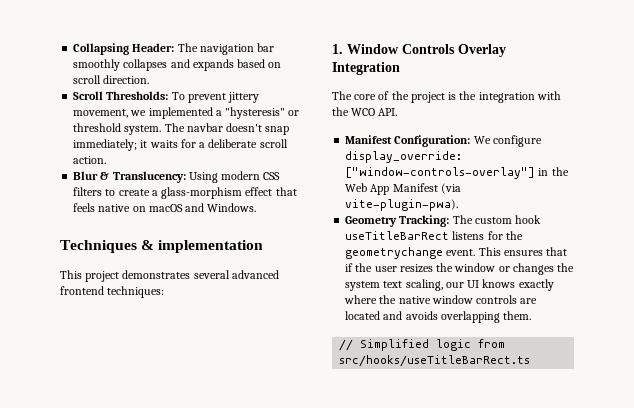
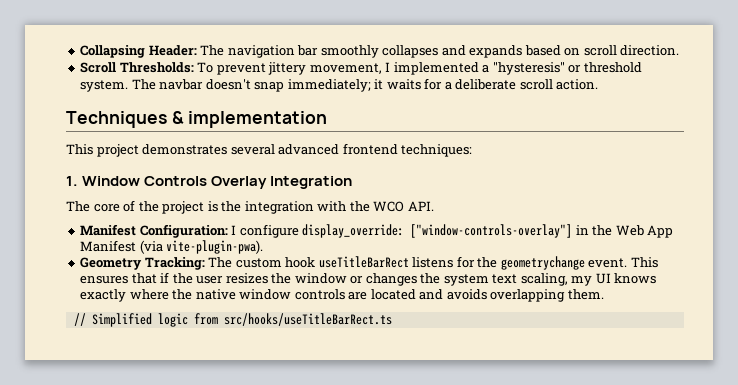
[130,110,147,116] we -> [385,62,391,72] I
[73,171,281,183] [73,187,297,199] [73,203,257,212] // Blur & Translucency: Using modern CSS filters to create a glass-morphism effect that feels native on macOS and Windows. -> (599, 84) none
[473,136,491,144] We -> [231,225,237,235] I
[445,282,464,288] our -> [571,276,593,286] my

